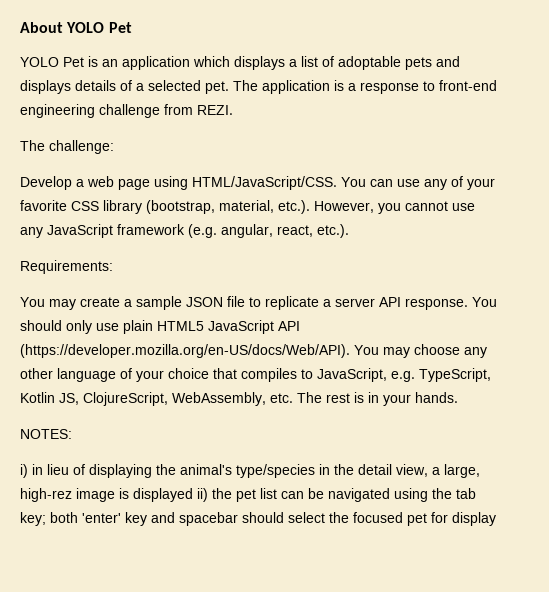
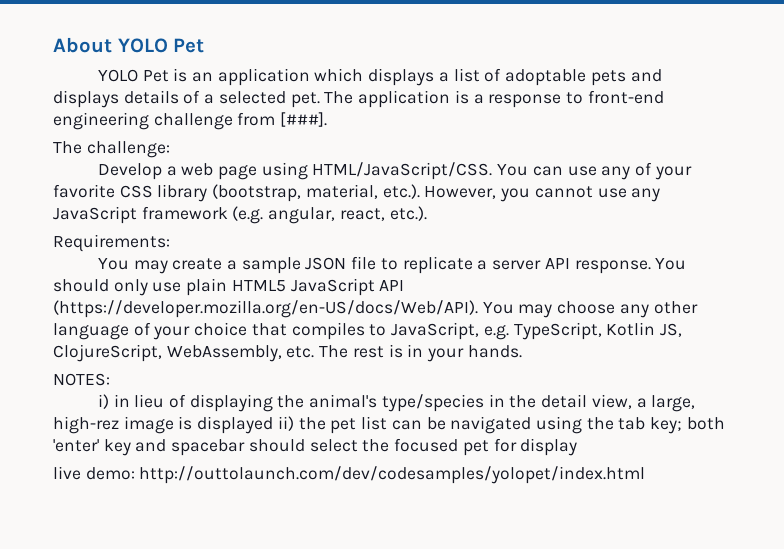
[197,105,233,115] REZI. -> [280,112,328,127] [###].
(496, 519) none -> [53,466,646,484] // live demo: http://outtolaunch.com/dev/codesamples/yolopet/index.html

